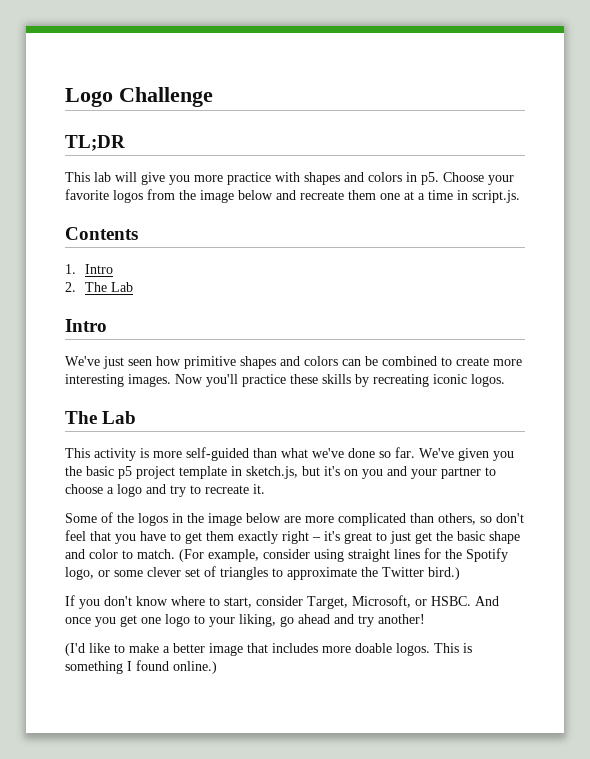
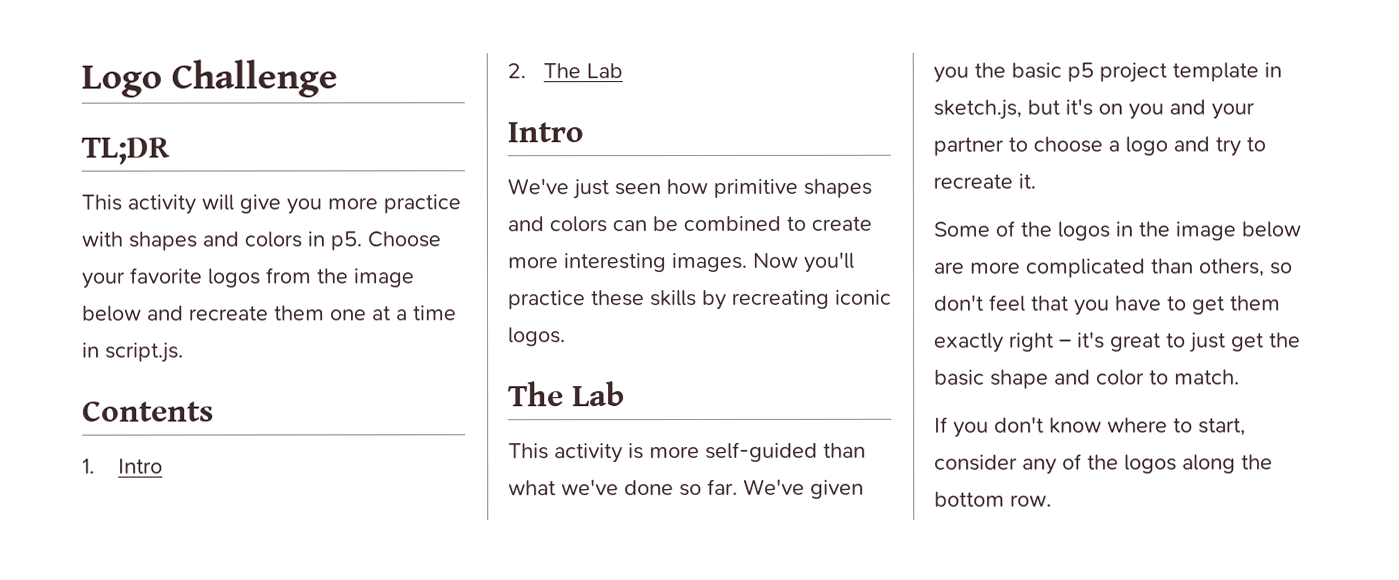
[94,172,111,182] lab -> [127,194,196,215] activity
[179,548,508,562] [65,566,460,580] (For example, consider using straight lines for the Spotify logo, or some clever set of triangles to approximate the Twitter bird.) -> (1240, 377) none
[307,595,499,609] [65,614,425,627] [65,643,472,656] [65,660,217,674] Target, Microsoft, or HSBC. And once you get one logo to your liking, go ahead and try another! // (I'd like to make a better image that includes more doable logos. This is something I found online.) -> [1022,453,1273,475] [934,491,1052,507] any of the logos along the bottom row.

